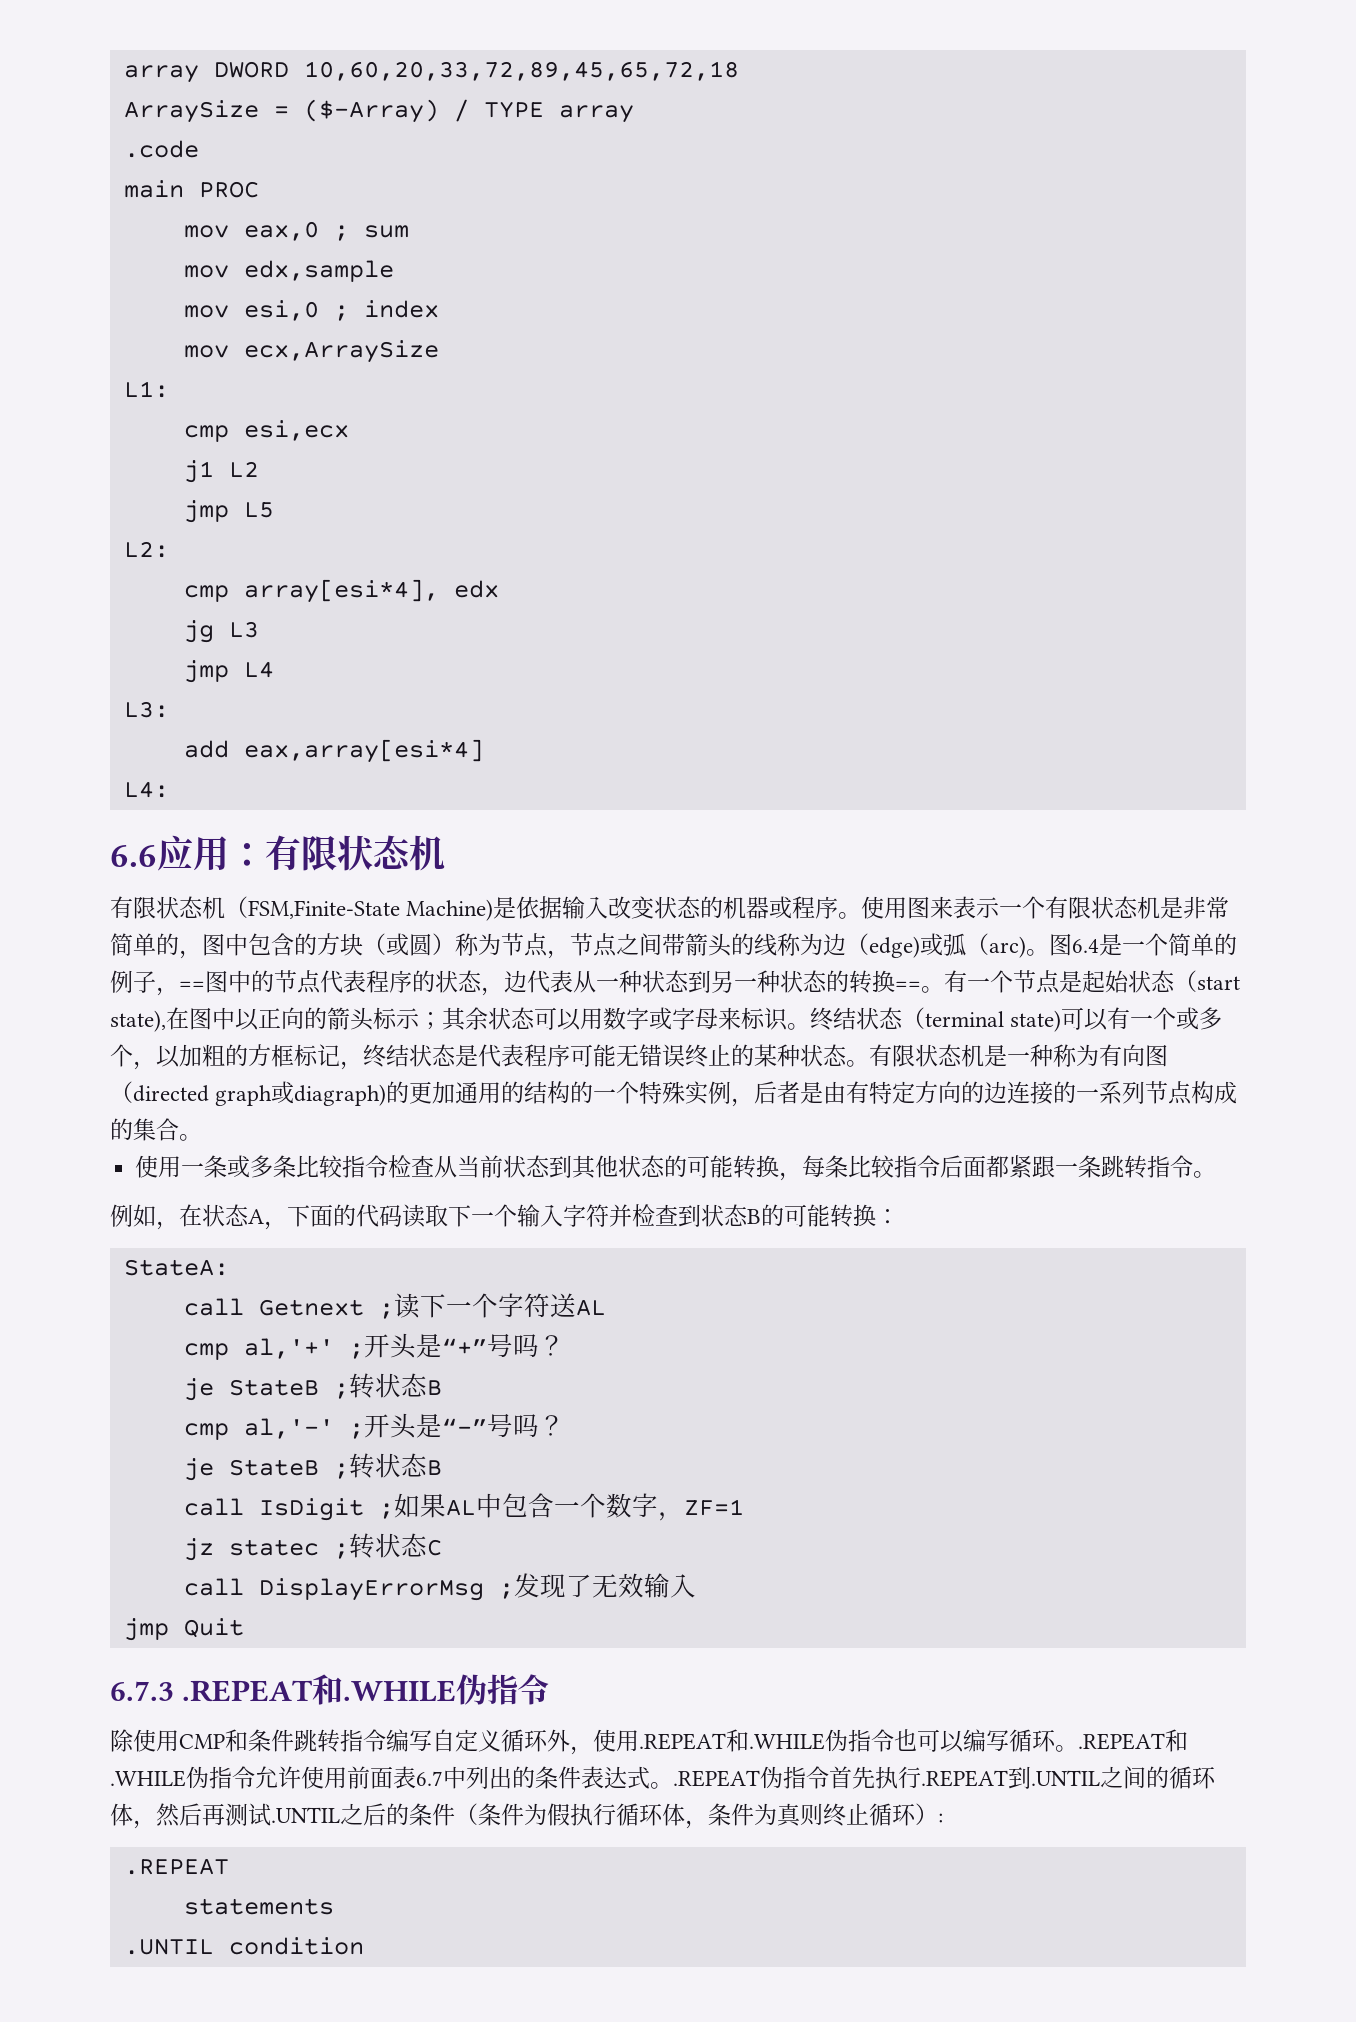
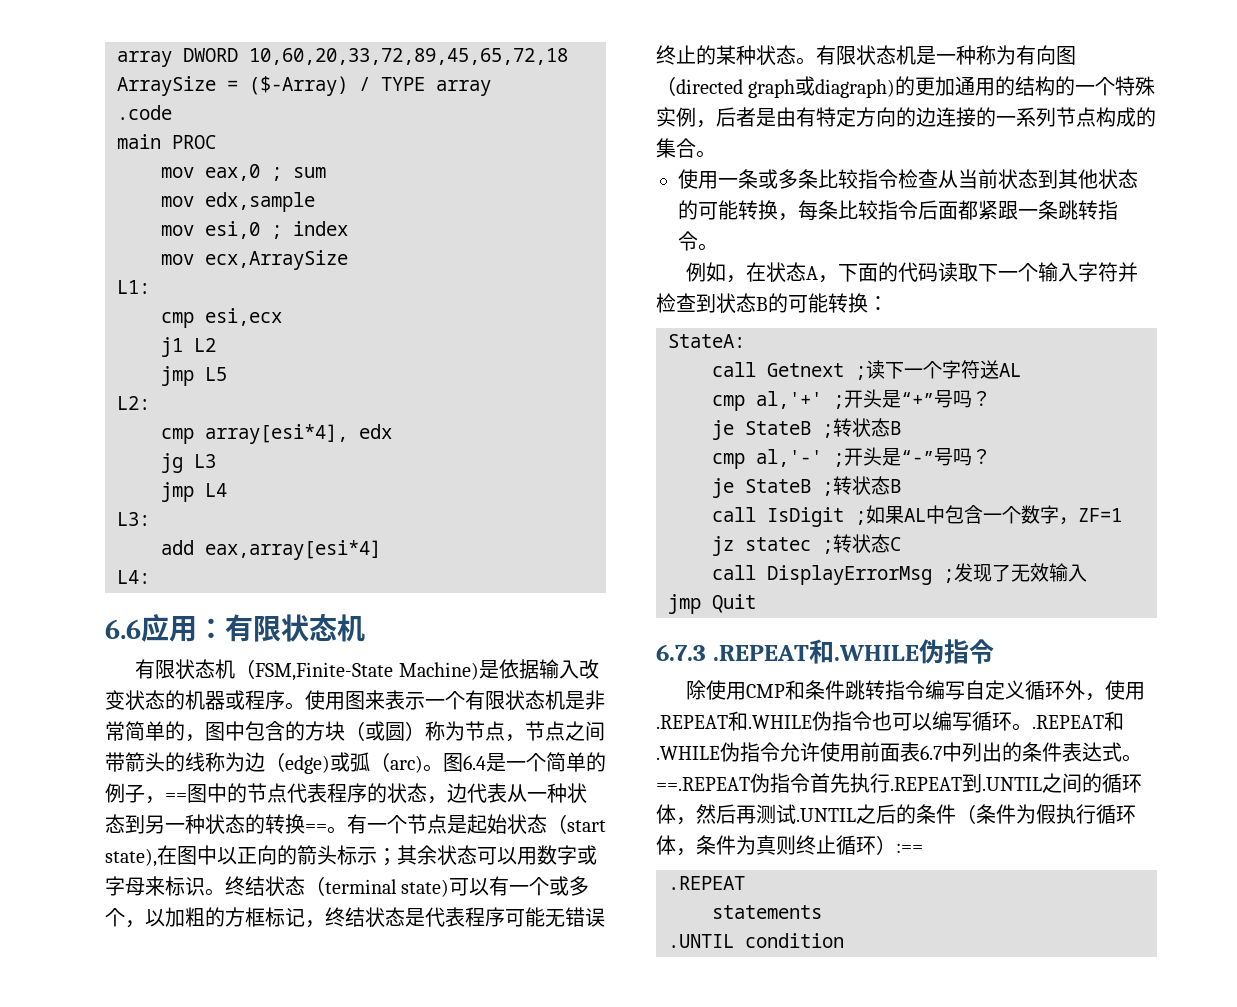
[673,1770,760,1787] .REPEAT -> [656,777,750,791] ==.REPEAT
[938,1813,943,1823] : -> [896,843,923,853] :==

